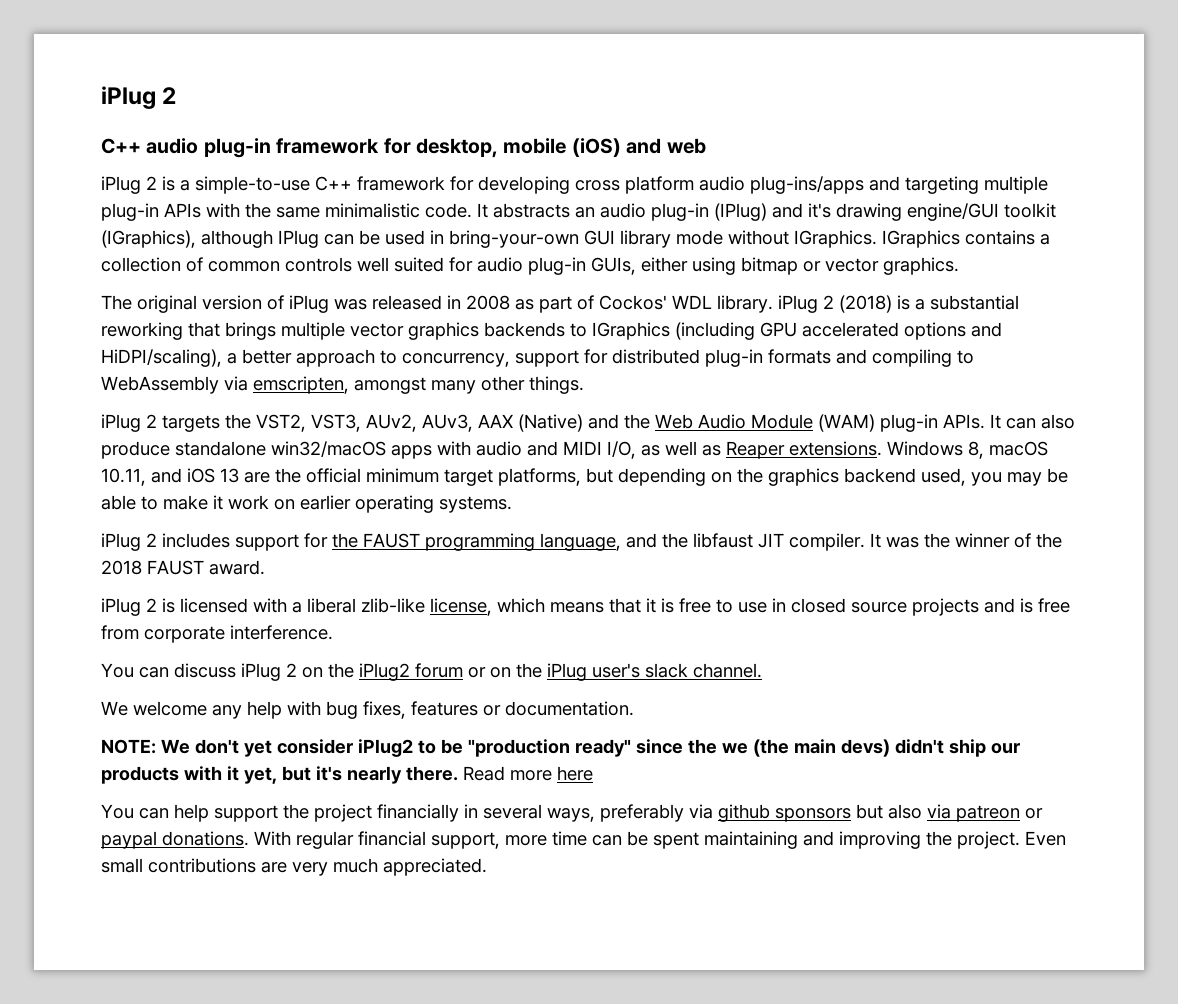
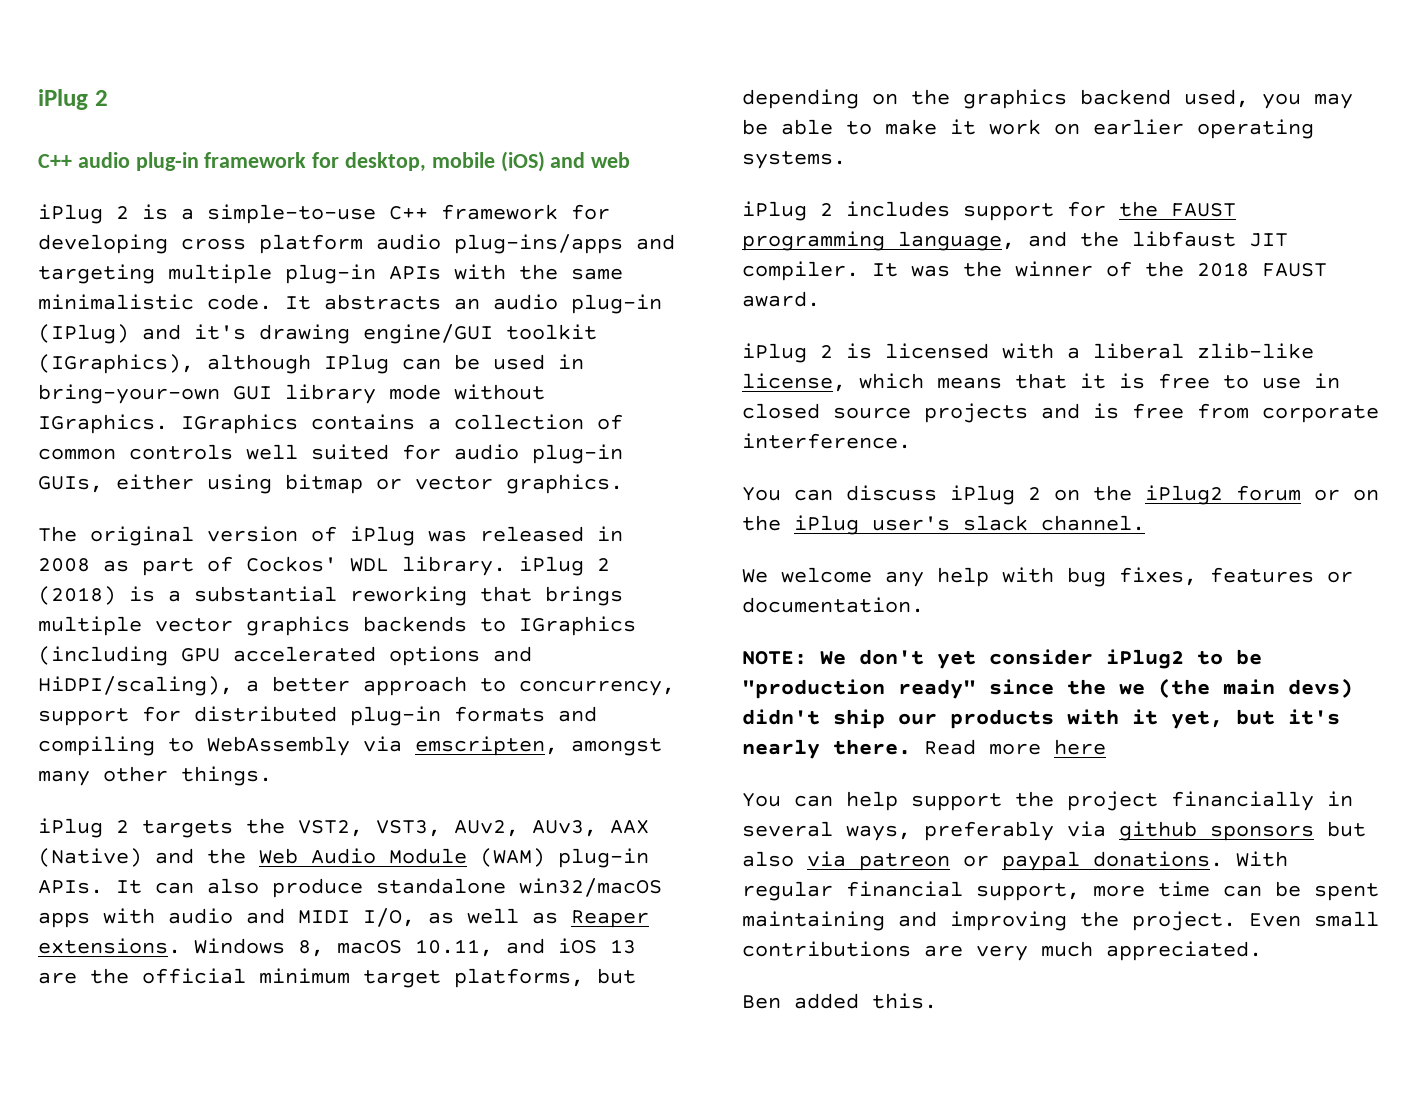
(487, 867) none -> [742,993,937,1009] // Ben added this.

